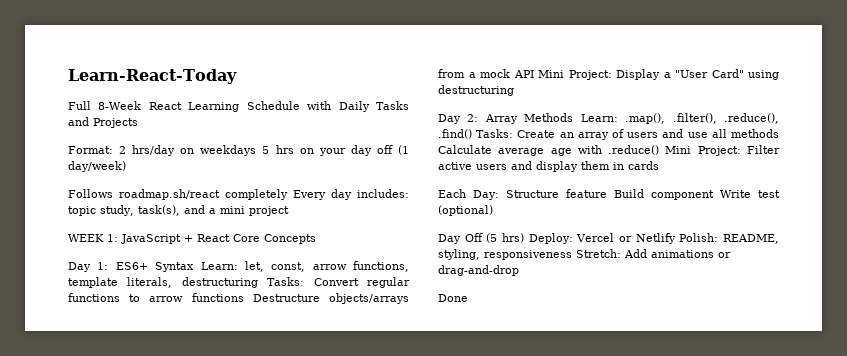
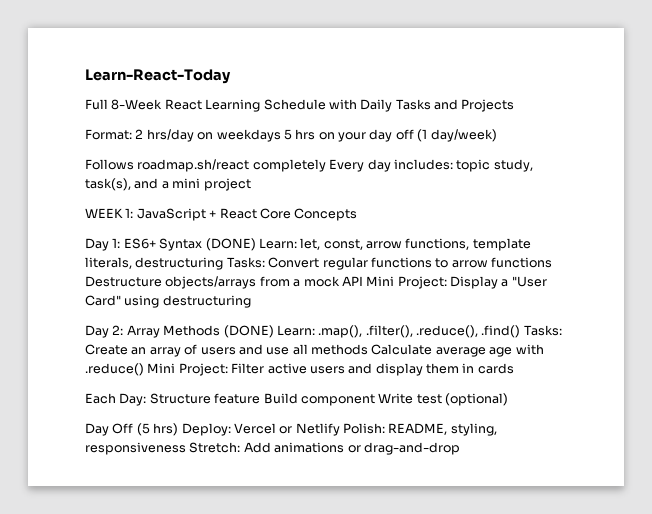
(195, 267) none -> [205,238,256,251] (DONE)
(574, 117) none -> [223,325,274,338] (DONE)
[438,294,468,302] // Done -> (460, 448) none

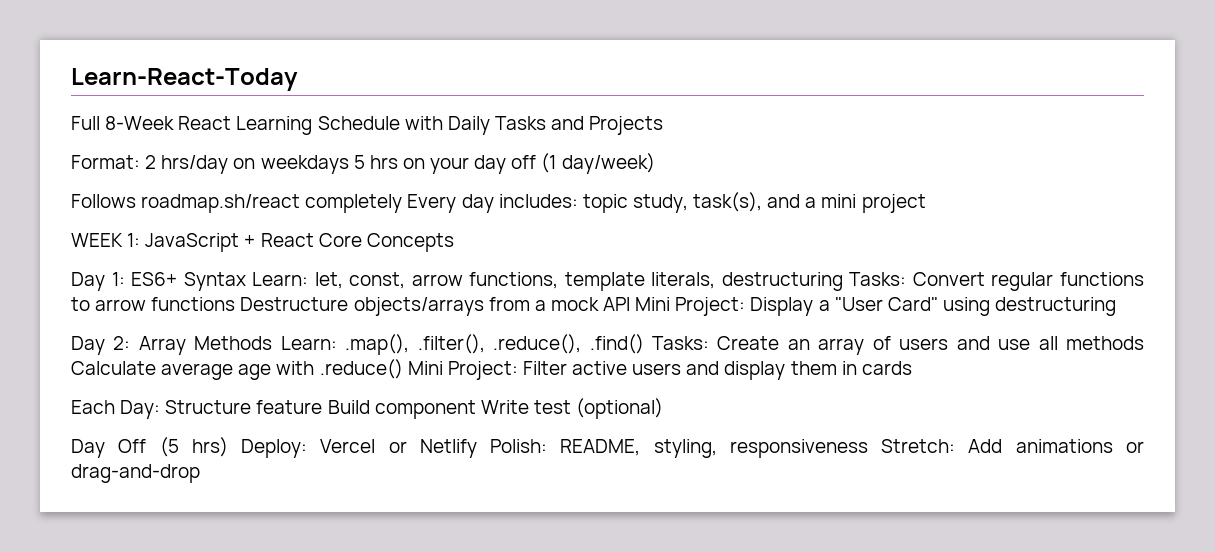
[205,238,256,251] (DONE) -> (246, 281) none
[223,325,274,338] (DONE) -> (273, 343) none

